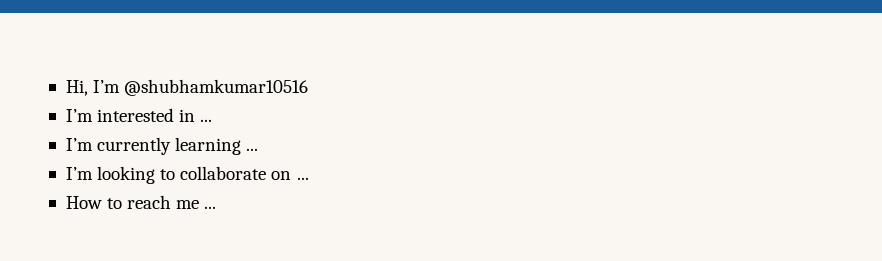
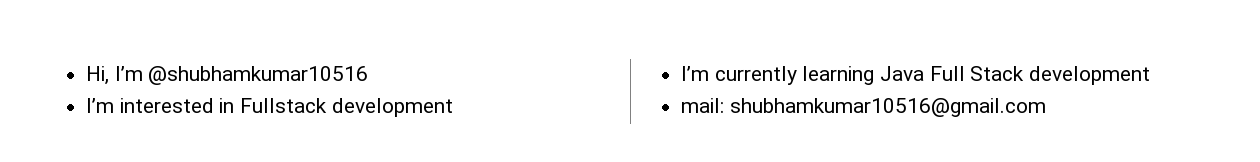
[200,119,213,122] ... -> [240,98,453,117] Fullstack development
[246,148,259,151] [65,166,309,184] [65,195,217,209] ... // I’m looking to collaborate on ... // How to reach me ... -> [880,66,1151,85] [681,98,1046,117] Java Full Stack development // mail: shubhamkumar10516@gmail.com

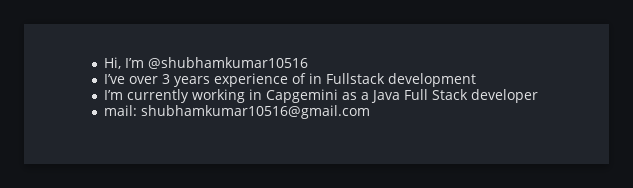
[86,98,214,113] I’m interested -> [103,73,306,87] I’ve over 3 years experience of
[802,66,875,85] learning -> [191,89,369,103] working in Capgemini as a
[1029,66,1151,85] development -> [470,89,538,103] developer

